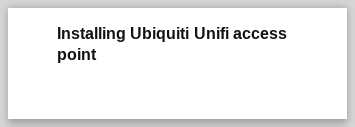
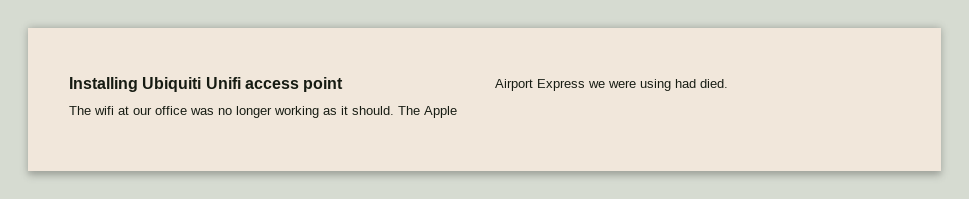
(97, 55) none -> [69,106,457,118] [495,79,728,91] // The wifi at our office was no longer working as it should. The Apple Airport Express we were using had died.

